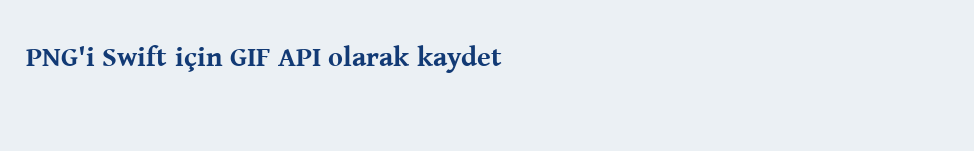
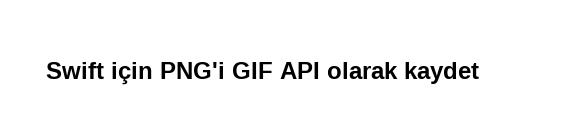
[26,46,95,66] PNG'i -> (46, 70) none
(223, 59) none -> [160,62,225,79] PNG'i

